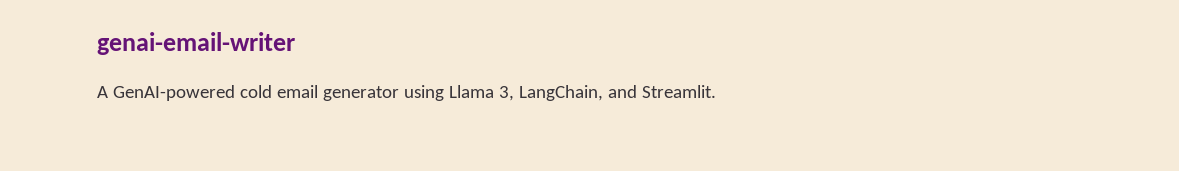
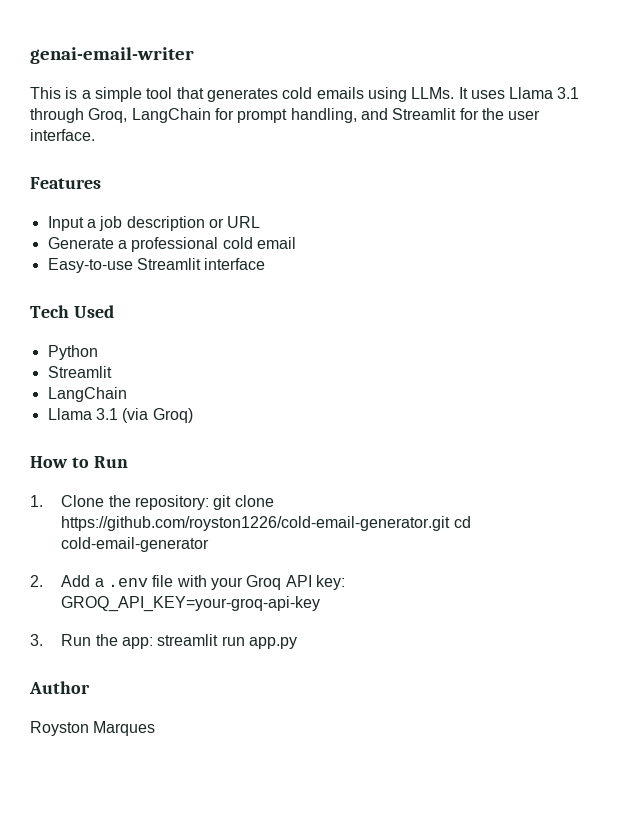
[97,85,716,101] A GenAI-powered cold email generator using Llama 3, LangChain, and Streamlit. -> [30,87,580,102] [30,108,541,123] [30,129,95,141] [30,177,101,189] [47,216,261,231] [47,237,296,252] [47,258,266,273] [30,305,114,318] [47,345,98,360] [47,366,112,378] [47,387,127,402] [47,408,193,423] [30,456,128,468] [30,495,274,510] [61,516,471,531] [61,537,210,552] [30,575,345,590] [61,596,321,612] [30,634,297,649] [29,681,90,694] [30,721,156,736] This is a simple tool that generates cold emails using LLMs. It uses Llama 3.1 through Groq, LangChain for prompt handling, and Streamlit for the user interface. // Features // Input a job description or URL // Generate a professional cold email // Easy-to-use Streamlit interface // Tech Used // Python // Streamlit // LangChain // Llama 3.1 (via Groq) // How to Run // 1. Clone the repository: git clone https://github.com/royston1226/cold-email-generator.git cd cold-email-generator // 2. Add a .env file with your Groq API key: GROQ_API_KEY=your-groq-api-key // 3. Run the app: streamlit run app.py // Author // Royston Marques

